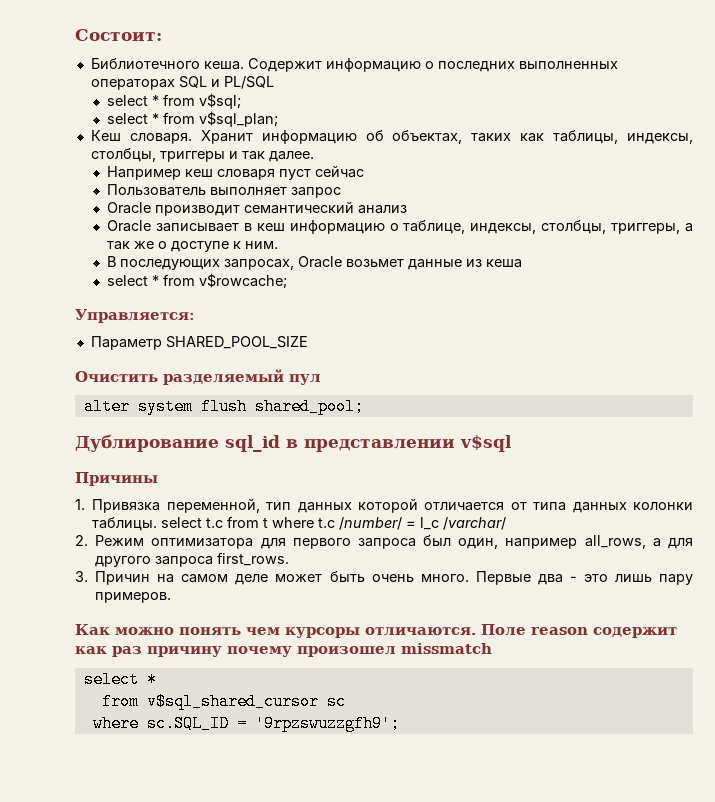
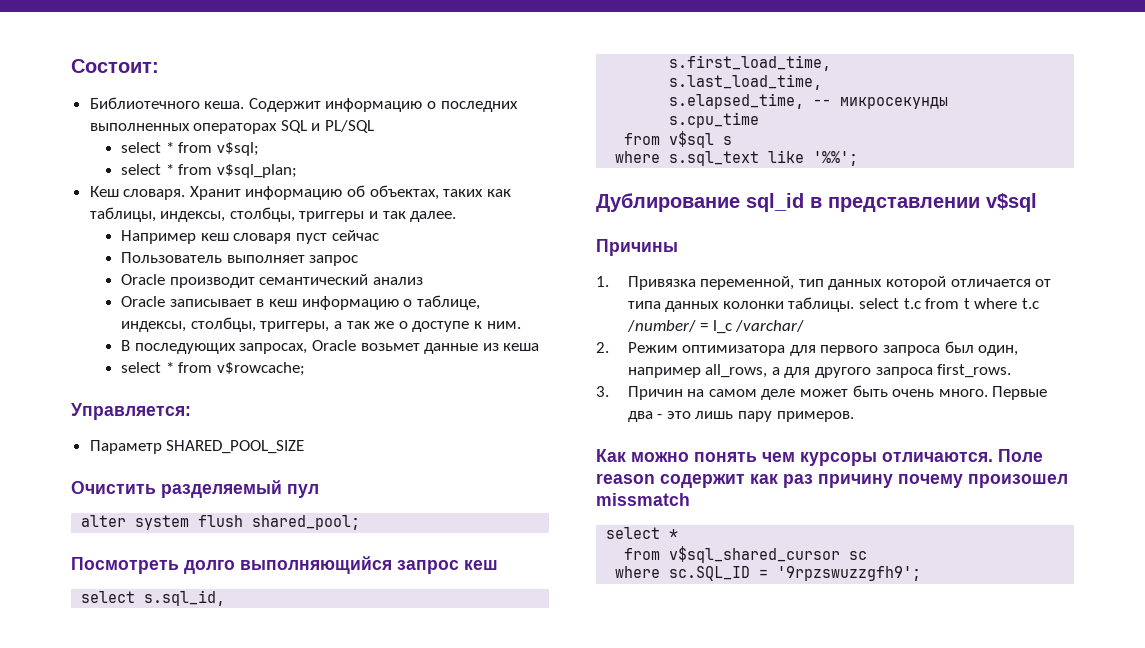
(364, 406) none -> [71,556,498,574] [81,590,226,606] [669,55,832,71] [669,74,823,90] [669,93,949,109] [669,112,760,128] [624,131,733,148] [615,150,859,166] // Посмотреть долго выполняющийся запрос кеш // select s.sql_id, // s.first_load_time, // s.last_load_time, // s.elapsed_time, -- микросекунды // s.cpu_time // from v$sql s // where s.sql_text like '%%';

